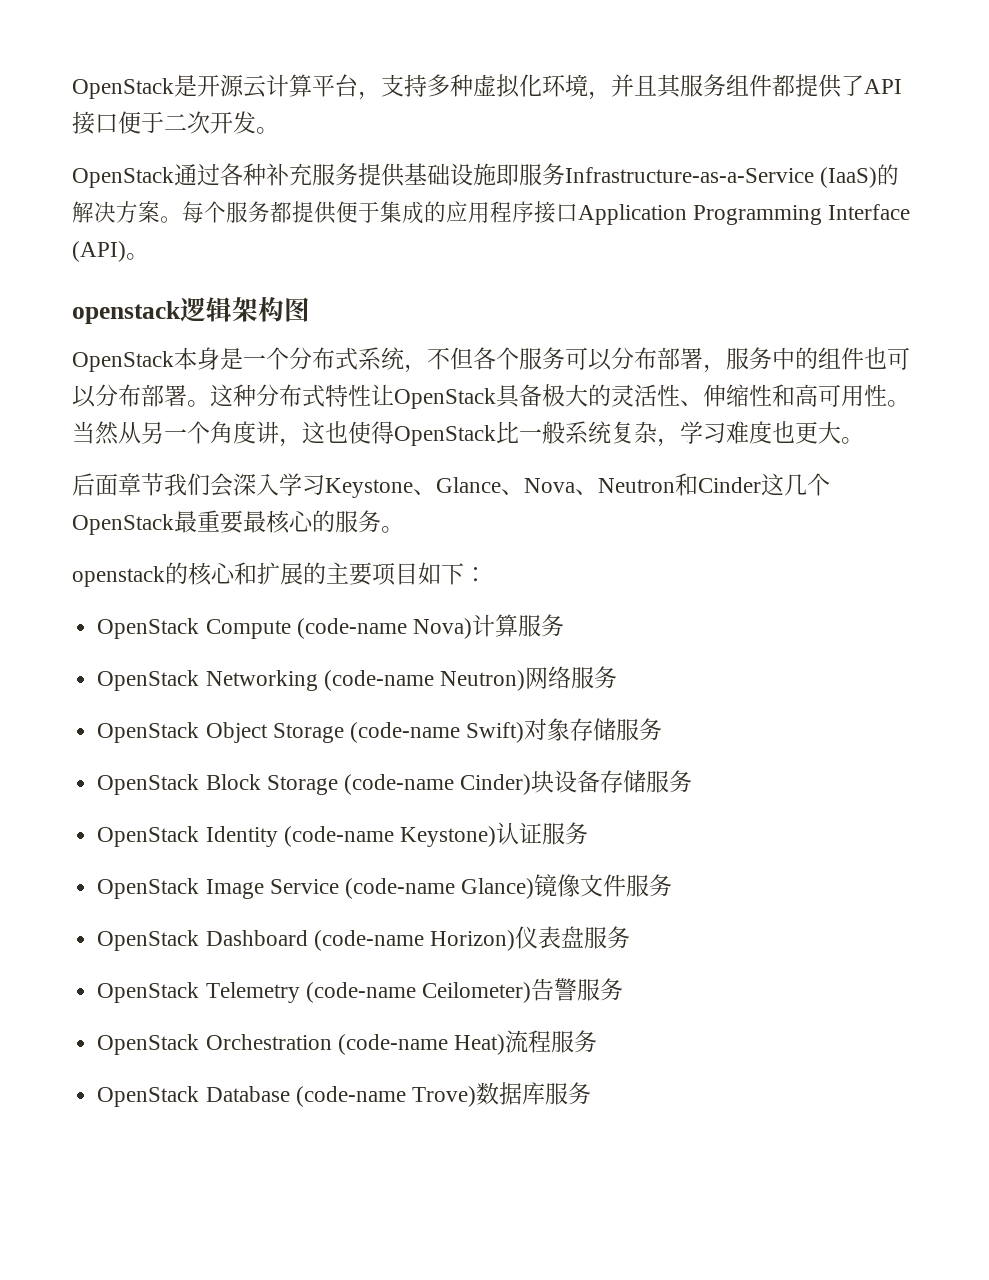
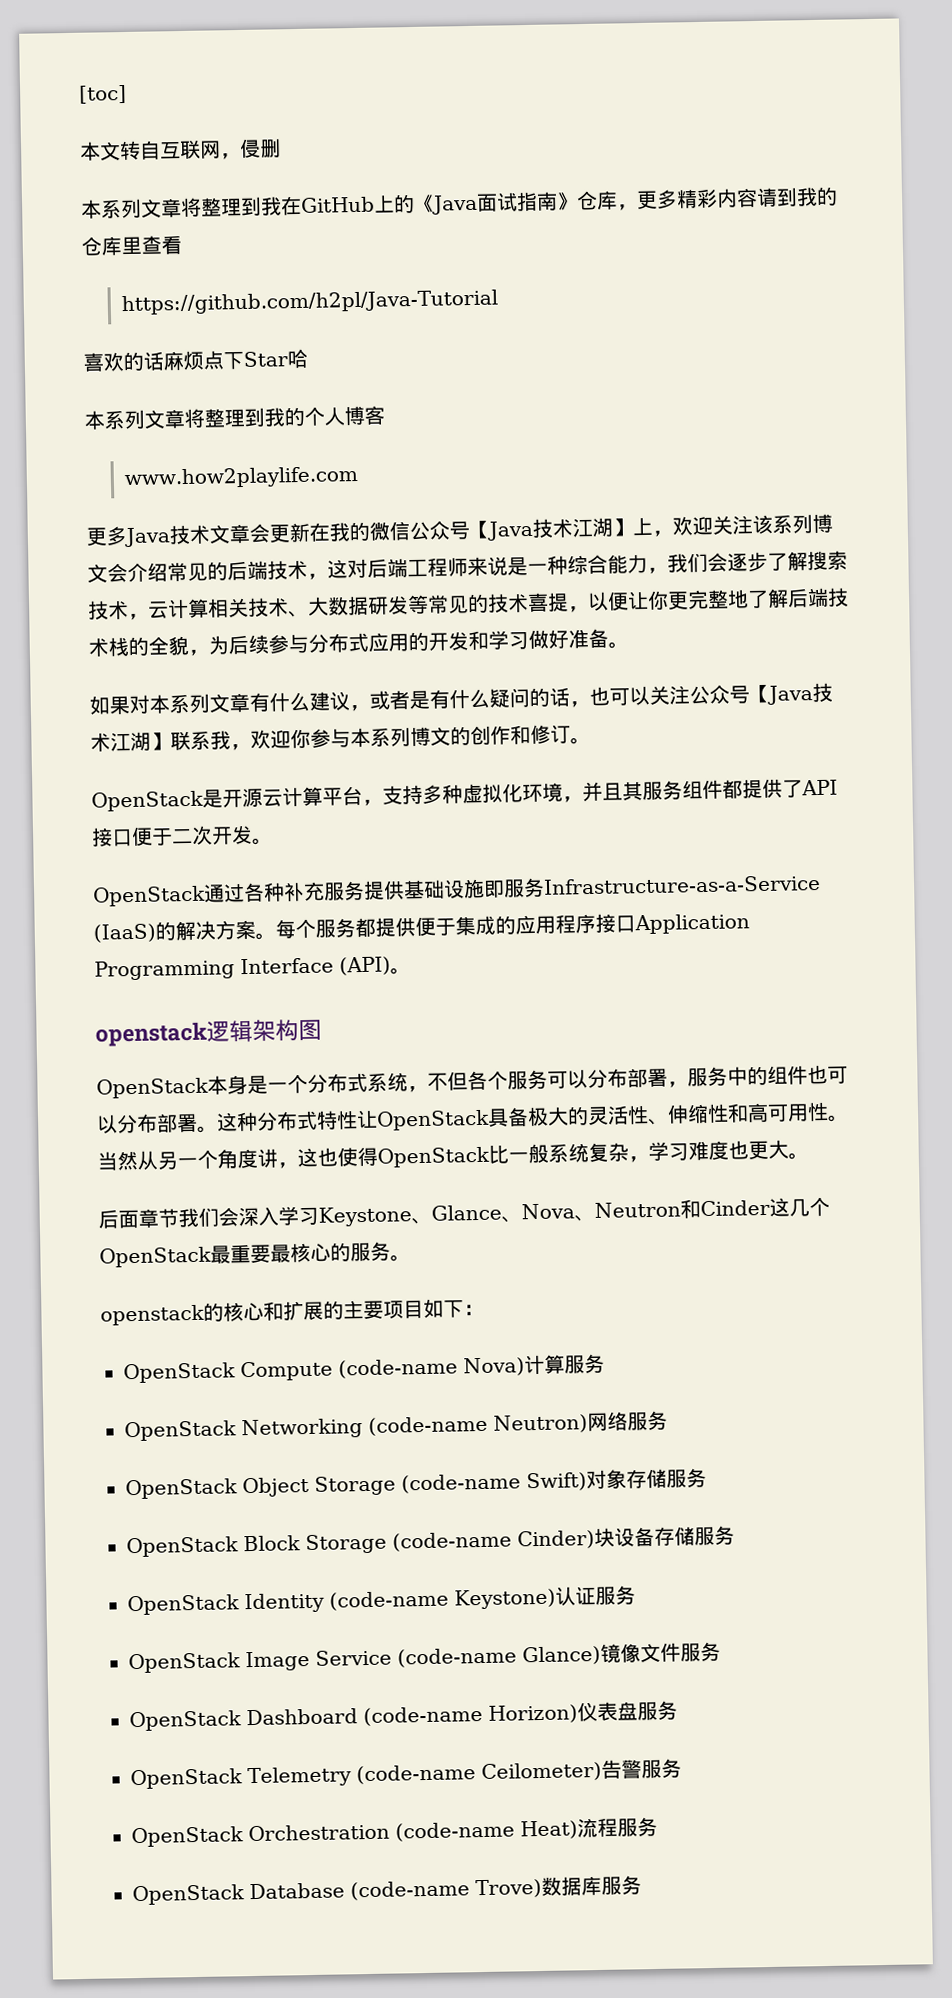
(72, 88) none -> [79,84,127,104] [79,138,281,161] [80,186,838,219] [81,235,182,256] [121,289,499,316] [83,348,308,372] [84,405,385,430] [124,465,360,490] [86,513,833,548] [87,550,848,583] [87,587,849,621] [88,628,629,657] [89,682,833,715] [90,724,591,752] [toc] // 本文转自互联网，侵删 // 本系列文章将整理到我在GitHub上的《Java面试指南》仓库，更多精彩内容请到我的仓库里查看 // https://github.com/h2pl/Java-Tutorial // 喜欢的话麻烦点下Star哈 // 本系列文章将整理到我的个人博客 // www.how2playlife.com // 更多Java技术文章会更新在我的微信公众号【Java技术江湖】上，欢迎关注该系列博文会介绍常见的后端技术，这对后端工程师来说是一种综合能力，我们会逐步了解搜索技术，云计算相关技术、大数据研发等常见的技术喜提，以便让你更完整地了解后端技术栈的全貌，为后续参与分布式应用的开发和学习做好准备。 // 如果对本系列文章有什么建议，或者是有什么疑问的话，也可以关注公众号【Java技术江湖】联系我，欢迎你参与本系列博文的创作和修订。 //

